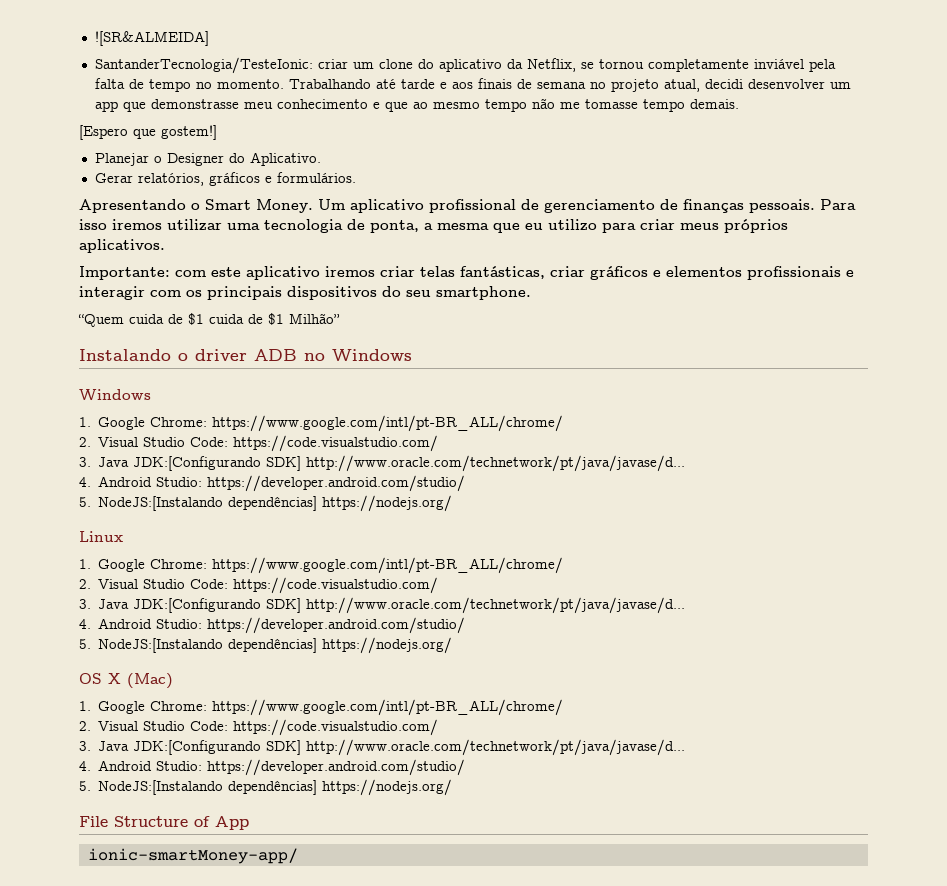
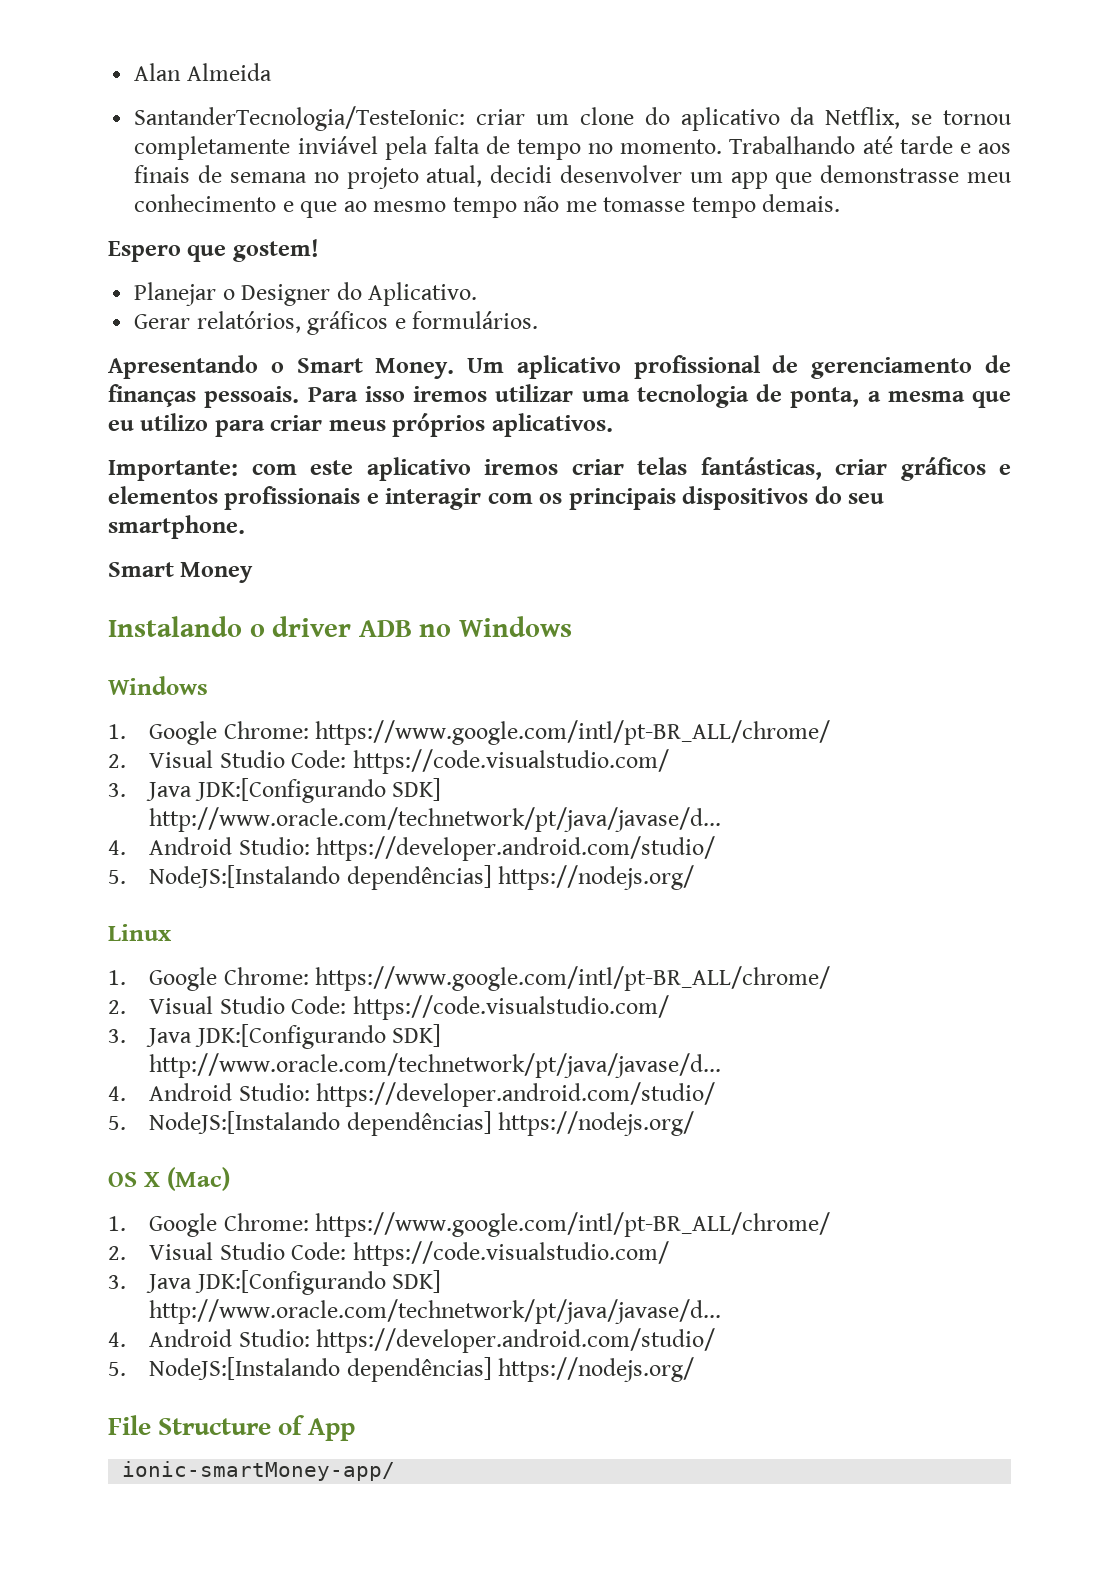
[94,31,209,46] ![SR&ALMEIDA] -> [134,63,272,81] Alan Almeida
[79,125,217,140] [Espero que gostem!] -> [108,239,319,262] Espero que gostem!
[78,313,340,327] “Quem cuida de $1 cuida de $1 Milhão” -> [108,562,254,583] Smart Money

